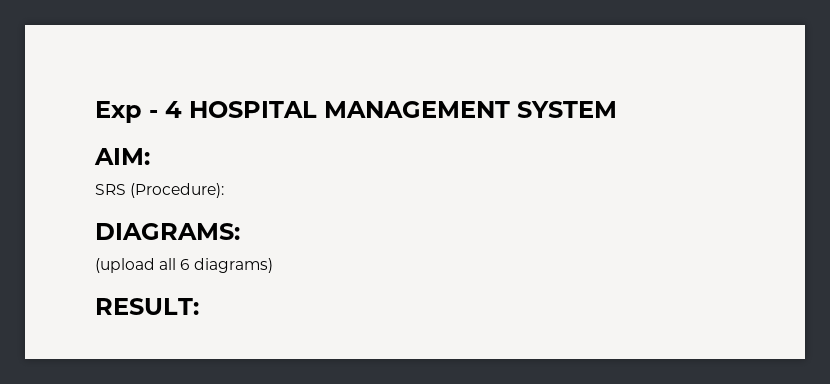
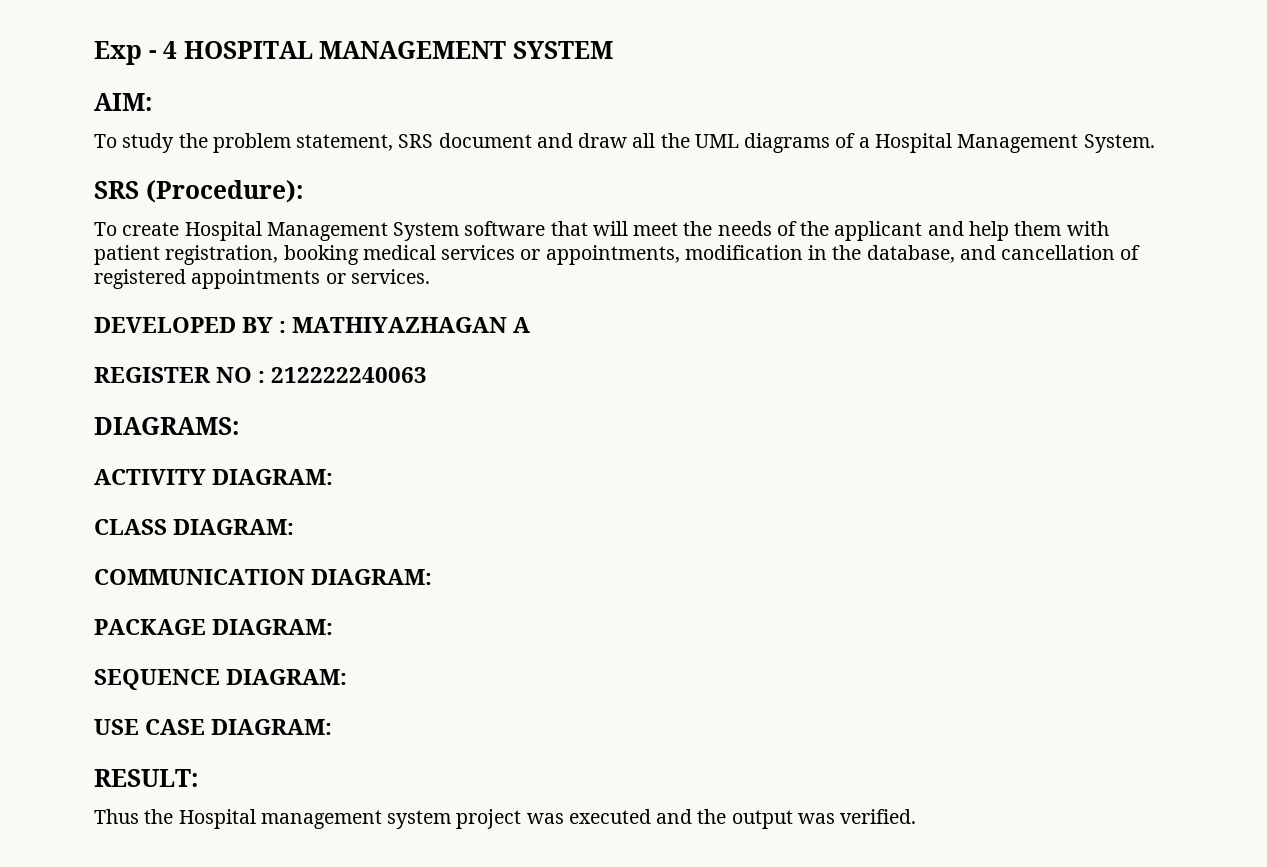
[95,183,225,198] [95,223,240,240] [95,258,273,273] [95,298,199,315] SRS (Procedure): // DIAGRAMS: // (upload all 6 diagrams) // RESULT: -> [94,133,1155,153] [94,180,303,203] [94,221,1109,241] [94,245,1141,265] [94,269,430,289] [94,317,531,333] [94,367,428,383] [94,417,239,435] [94,469,334,485] [94,519,295,535] [94,569,433,585] [94,619,334,635] [94,669,348,690] [94,719,333,735] [94,769,198,787] [94,809,917,829] To study the problem statement, SRS document and draw all the UML diagrams of a Hospital Management System. // SRS (Procedure): // To create Hospital Management System software that will meet the needs of the applicant and help them with patient registration, booking medical services or appointments, modification in the database, and cancellation of registered appointments or services. // DEVELOPED BY : MATHIYAZHAGAN A // REGISTER NO : 212222240063 // DIAGRAMS: // ACTIVITY DIAGRAM: // CLASS DIAGRAM: // COMMUNICATION DIAGRAM: // PACKAGE DIAGRAM: // SEQUENCE DIAGRAM: // USE CASE DIAGRAM: // RESULT: // Thus the Hospital management system project was executed and the output was verified.

